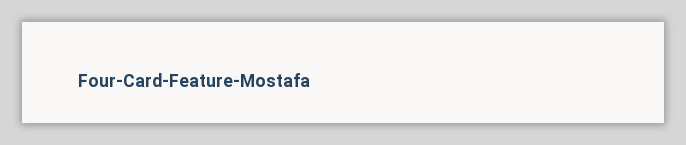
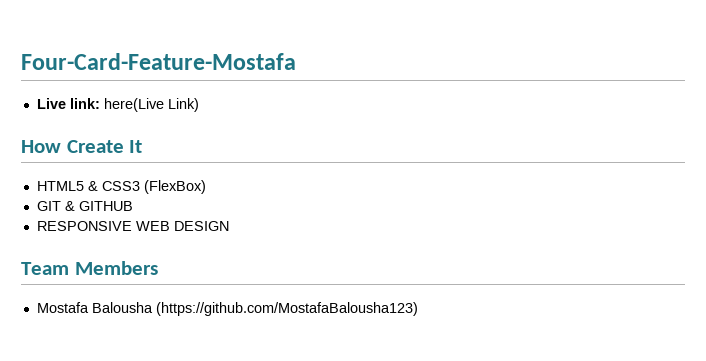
(310, 80) none -> [36,98,199,112] [21,140,143,153] [36,180,206,194] [36,201,133,211] [36,221,229,231] [21,261,158,275] [36,302,418,316] // Live link: here(Live Link) // How Create It // HTML5 & CSS3 (FlexBox) // GIT & GITHUB // RESPONSIVE WEB DESIGN // Team Members // Mostafa Balousha (https://github.com/MostafaBalousha123)

